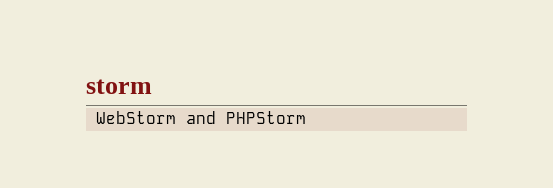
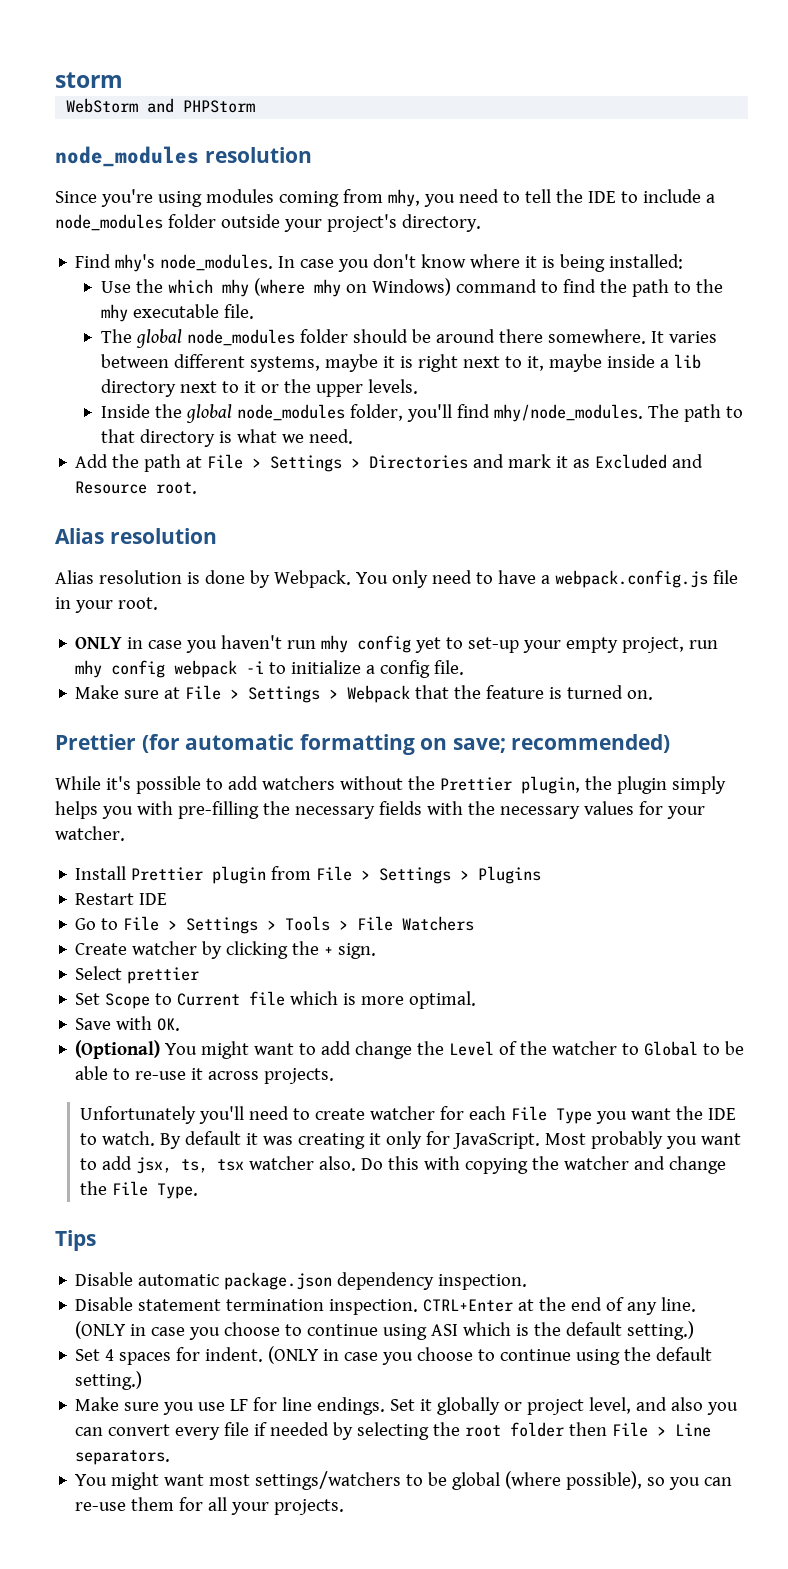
(306, 117) none -> [55,146,312,167] [55,189,715,207] [55,214,481,232] [75,254,684,272] [100,278,723,297] [100,304,254,322] [100,329,717,348] [100,354,701,372] [100,379,418,397] [100,404,743,423] [100,429,353,447] [75,454,704,472] [75,481,198,494] [55,528,217,544] [55,570,738,588] [55,597,158,613] [75,635,719,653] [75,660,465,678] [75,685,654,703] [55,734,671,755] [55,776,726,794] [55,801,705,819] [55,826,125,841] [75,866,542,884] [75,893,168,905] [75,916,475,934] [75,941,377,959] [75,966,200,984] [75,991,477,1009] [75,1016,181,1031] [75,1040,745,1059] [75,1066,335,1084] [80,1106,737,1124] [80,1131,742,1149] [80,1156,727,1174] [80,1181,199,1199] [55,1230,96,1251] [75,1272,528,1290] [75,1297,697,1315] [75,1321,695,1340] [75,1346,713,1365] [75,1371,143,1390] [75,1397,739,1415] [75,1422,712,1440] [75,1450,171,1465] [75,1471,733,1490] [75,1497,345,1515] // node_modules resolution // Since you're using modules coming from mhy, you need to tell the IDE to include a node_modules folder outside your project's directory. // Find mhy's node_modules. In case you don't know where it is being installed: // Use the which mhy (where mhy on Windows) command to find the path to the mhy executable file. // The global node_modules folder should be around there somewhere. It varies between different systems, maybe it is right next to it, maybe inside a lib directory next to it or the upper levels. // Inside the global node_modules folder, you'll find mhy/node_modules. The path to that directory is what we need. // Add the path at File > Settings > Directories and mark it as Excluded and Resource root. // Alias resolution // Alias resolution is done by Webpack. You only need to have a webpack.config.js file in your root. // ONLY in case you haven't run mhy config yet to set-up your empty project, run mhy config webpack -i to initialize a config file. // Make sure at File > Settings > Webpack that the feature is turned on. // Prettier (for automatic formatting on save; recommended) // While it's possible to add watchers without the Prettier plugin, the plugin simply helps you with pre-filling the necessary fields with the necessary values for your watcher. // Install Prettier plugin from File > Settings > Plugins // Restart IDE // Go to File > Settings > Tools > File Watchers // Create watcher by clicking the + sign. // Select prettier // Set Scope to Current file which is more optimal. // Save with OK. // (Optional) You might want to add change the Level of the watcher to Global to be able to re-use it across projects. // Unfortunately you'll need to create watcher for each File Type you want the IDE to watch. By default it was creating it only for JavaScript. Most probably you want to add jsx, ts, tsx watcher also. Do this with copying the watcher and change the File Type. // Tips // Disable automatic package.json dependency inspection. // Disable statement termination inspection. CTRL+Enter at the end of any line. (ONLY in case you choose to continue using ASI which is the default setting.) // Set 4 spaces for indent. (ONLY in case you choose to continue using the default setting.) // Make sure you use LF for line endings. Set it globally or project level, and also you can convert every file if needed by selecting the root folder then File > Line separators. // You might want most settings/watchers to be global (where possible), so you can re-use them for all your projects.

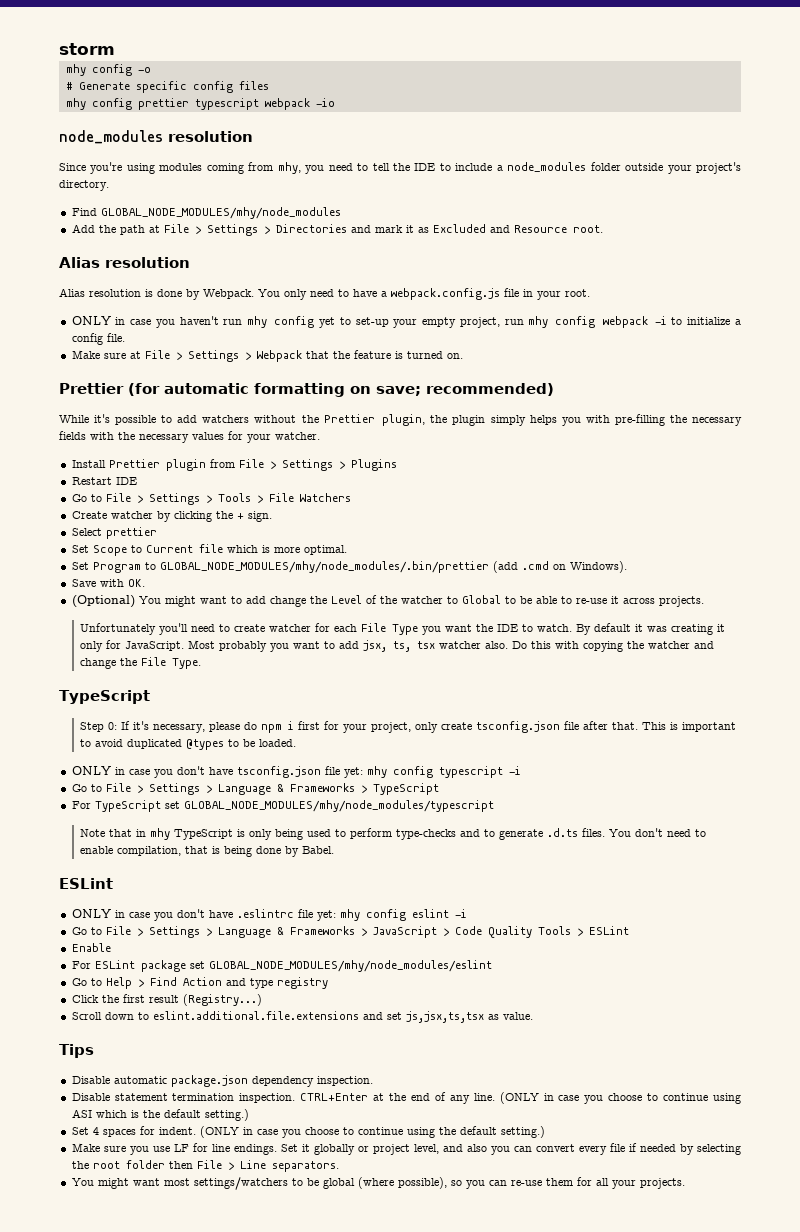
[66,98,256,113] WebStorm and PHPStorm -> [65,64,151,76] [65,81,269,93] [65,98,335,110] mhy config -o // # Generate specific config files // mhy config prettier typescript webpack -io
[115,254,684,272] [100,278,723,297] [100,304,254,322] [100,329,717,348] [100,354,701,372] [100,379,418,397] [100,404,743,423] [100,429,353,447] mhy's node_modules. In case you don't know where it is being installed: // Use the which mhy (where mhy on Windows) command to find the path to the mhy executable file. // The global node_modules folder should be around there somewhere. It varies between different systems, maybe it is right next to it, maybe inside a lib directory next to it or the upper levels. // Inside the global node_modules folder, you'll find mhy/node_modules. The path to that directory is what we need. -> [100,207,341,219] GLOBAL_NODE_MODULES/mhy/node_modules
(477, 1000) none -> [71,561,627,573] // Set Program to GLOBAL_NODE_MODULES/mhy/node_modules/.bin/prettier (add .cmd on Windows).
(199, 1191) none -> [59,690,150,704] [80,721,737,733] [80,739,297,750] [71,766,521,778] [71,783,439,795] [71,800,494,812] [80,828,707,840] [80,846,335,857] [59,878,113,889] [71,909,467,921] [71,926,629,938] [71,943,111,952] [71,960,492,972] [71,977,328,989] [71,994,262,1006] [71,1011,533,1023] // TypeScript // Step 0: If it's necessary, please do npm i first for your project, only create tsconfig.json file after that. This is important to avoid duplicated @types to be loaded. // ONLY in case you don't have tsconfig.json file yet: mhy config typescript -i // Go to File > Settings > Language & Frameworks > TypeScript // For TypeScript set GLOBAL_NODE_MODULES/mhy/node_modules/typescript // Note that in mhy TypeScript is only being used to perform type-checks and to generate .d.ts files. You don't need to enable compilation, that is being done by Babel. // ESLint // ONLY in case you don't have .eslintrc file yet: mhy config eslint -i // Go to File > Settings > Language & Frameworks > JavaScript > Code Quality Tools > ESLint // Enable // For ESLint package set GLOBAL_NODE_MODULES/mhy/node_modules/eslint // Go to Help > Find Action and type registry // Click the first result (Registry...) // Scroll down to eslint.additional.file.extensions and set js,jsx,ts,tsx as value.

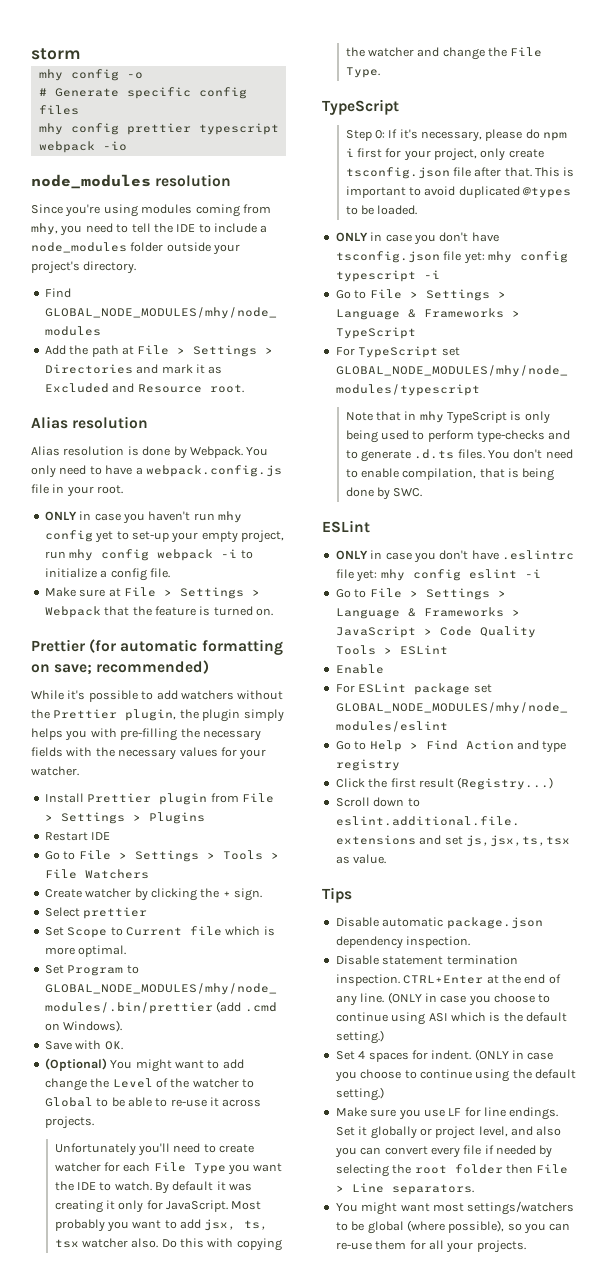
[302,846,335,854] Babel. -> [393,488,423,497] SWC.

